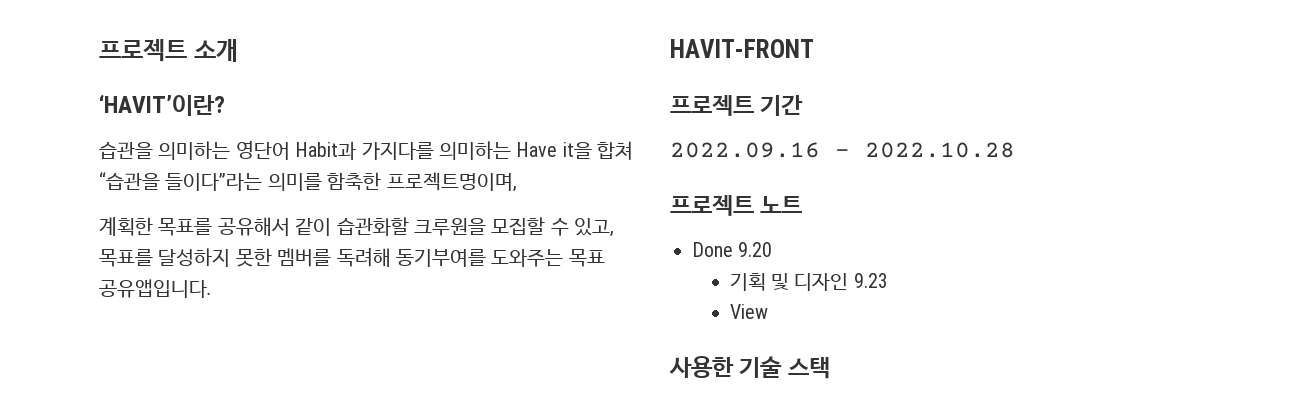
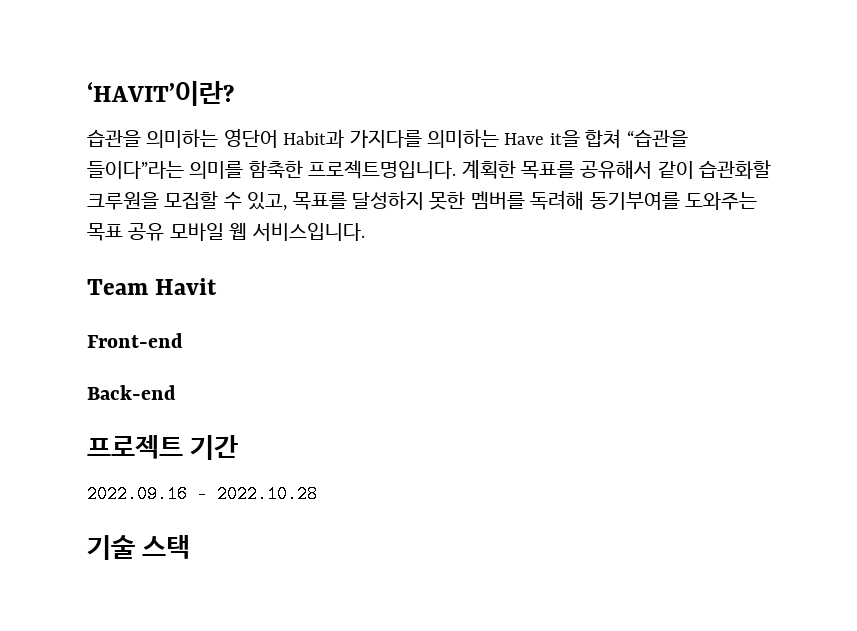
[99,39,238,62] 프로젝트 소개 // -> (87, 93) none
[386,172,517,192] 프로젝트명이며, // -> [308,160,457,179] 프로젝트명입니다.
[99,279,212,298] [670,39,814,58] 공유앱입니다. // HAVIT-FRONT -> [128,223,365,241] [87,278,218,295] [87,333,183,348] [87,385,176,400] 공유 모바일 웹 서비스입니다. // Team Havit // Front-end // Back-end
[670,195,803,216] [692,242,773,257] [729,273,888,291] [729,304,768,319] [669,356,734,378] 프로젝트 노트 // Done 9.20 // 기획 및 디자인 9.23 // View // 사용한 -> (317, 494) none

